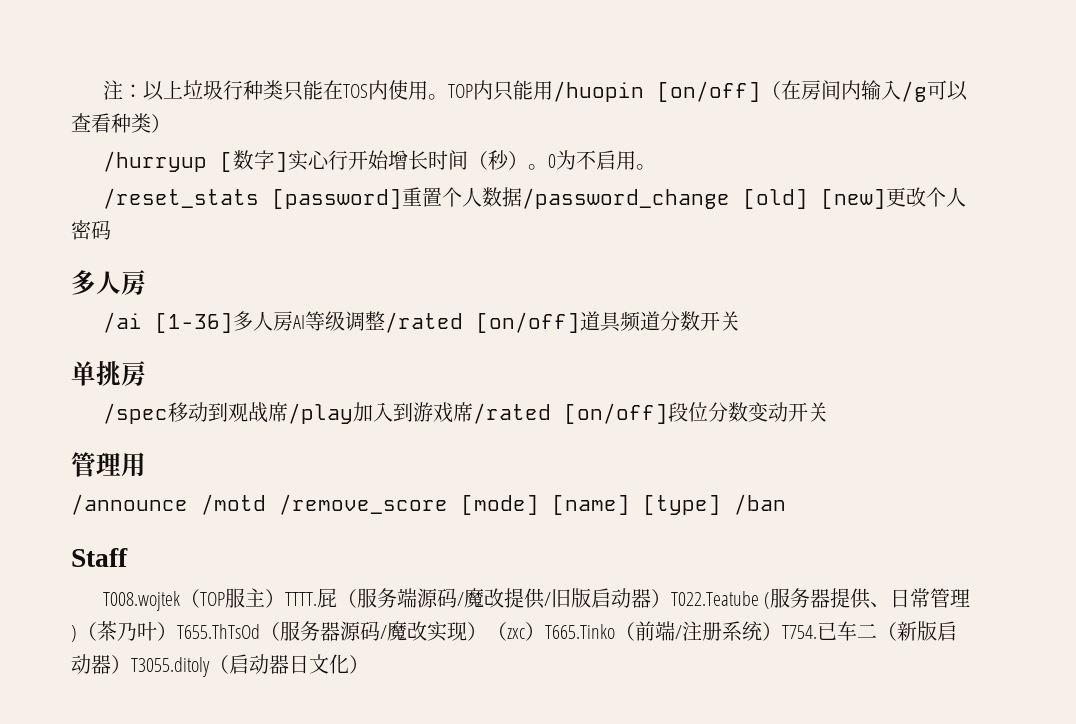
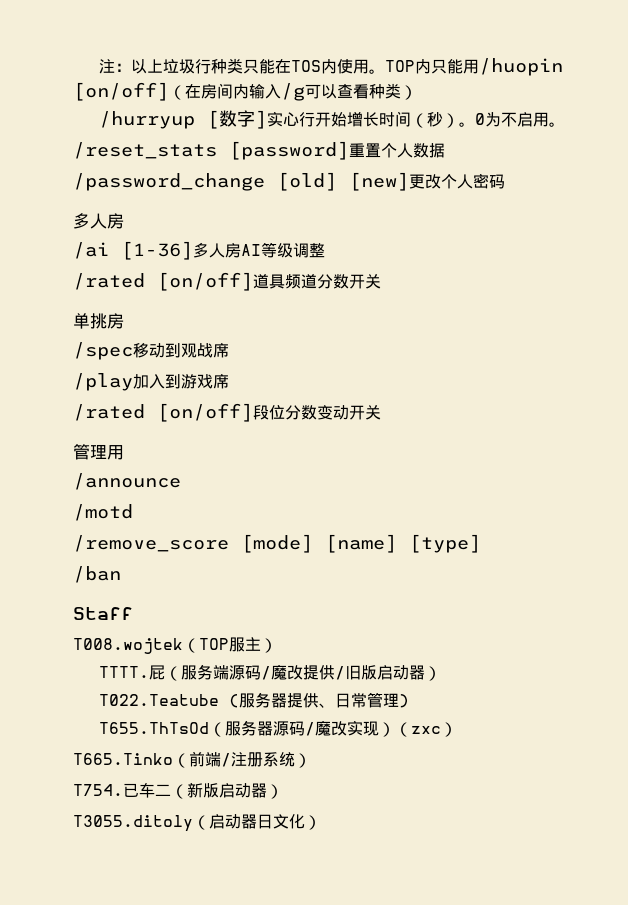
(523, 197) none -> (445, 150) //
(386, 320) none -> (325, 250) //
(289, 412) none -> (229, 350) //
(474, 412) none -> (229, 381) //
(188, 504) none -> (181, 481) //
(266, 504) none -> (133, 512) //
(721, 505) none -> (481, 543) //
(286, 598) none -> (277, 645) //
(671, 598) none -> (441, 673) //
[77,621,177,641] （茶乃叶） -> (409, 701) //
(545, 631) none -> (457, 729) //
(782, 631) none -> (311, 760) //
(131, 664) none -> (283, 791) //

